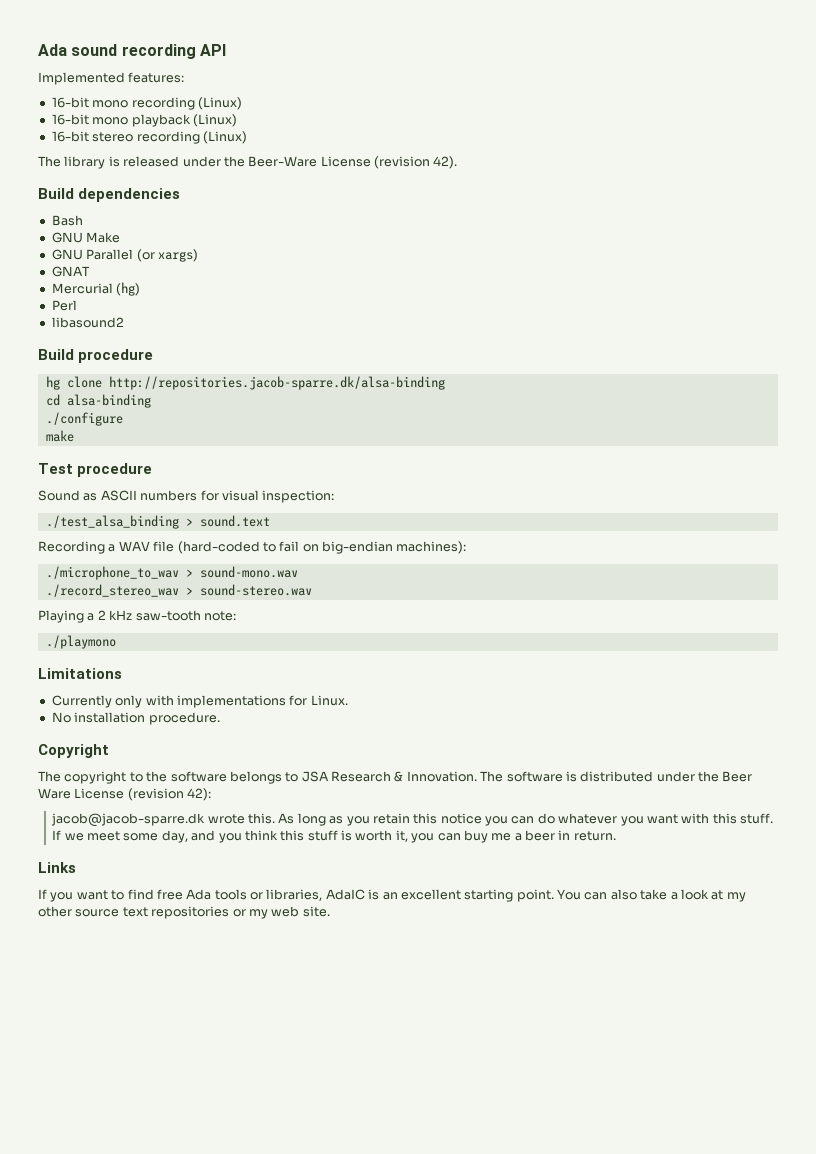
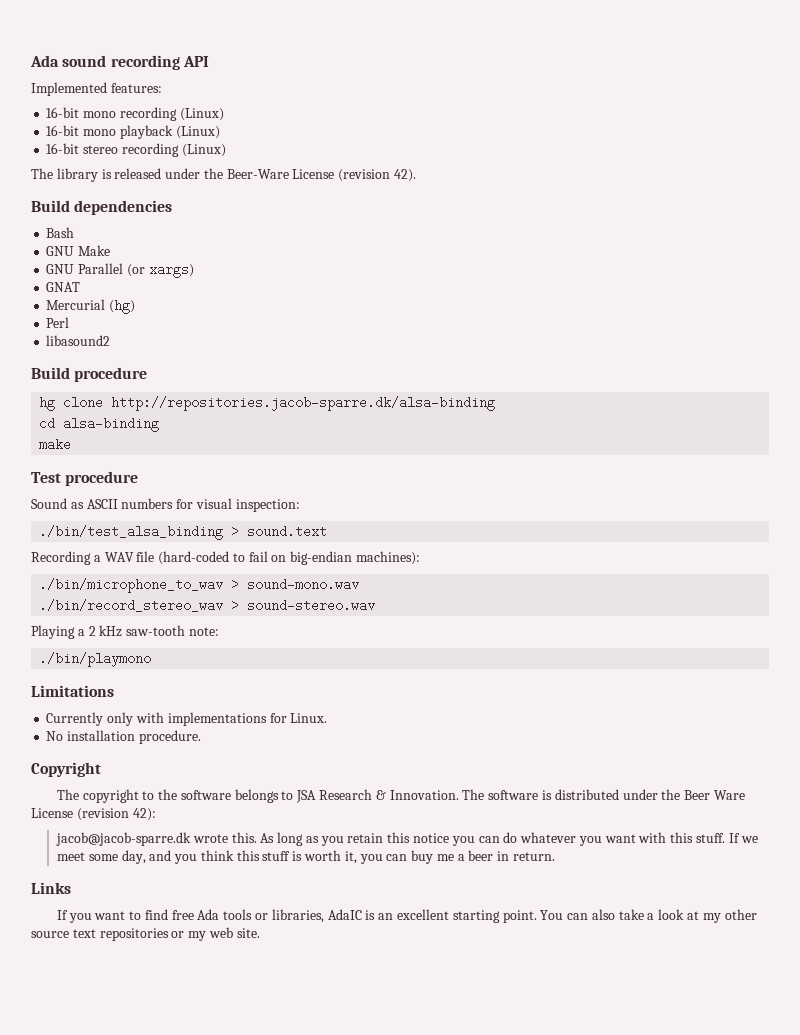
[45,412,123,426] // ./configure -> (160, 424) none
[45,515,179,529] ./test_alsa_binding -> [39,525,224,540] ./bin/test_alsa_binding
[45,566,179,580] ./microphone_to_wav -> [39,578,224,593] ./bin/microphone_to_wav
[45,584,179,597] ./record_stereo_wav -> [39,599,224,612] ./bin/record_stereo_wav
[45,635,116,649] ./playmono -> [39,652,152,667] ./bin/playmono

